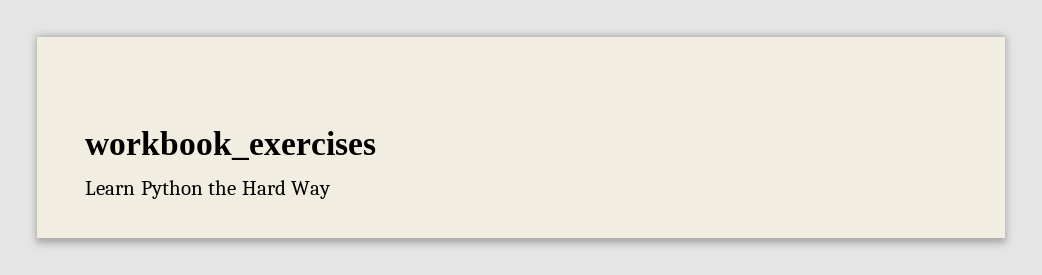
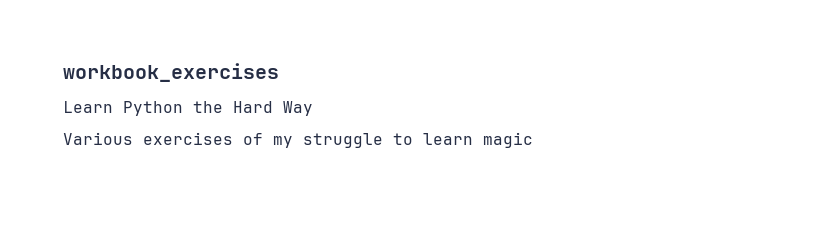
(332, 190) none -> [63,132,533,148] // Various exercises of my struggle to learn magic

